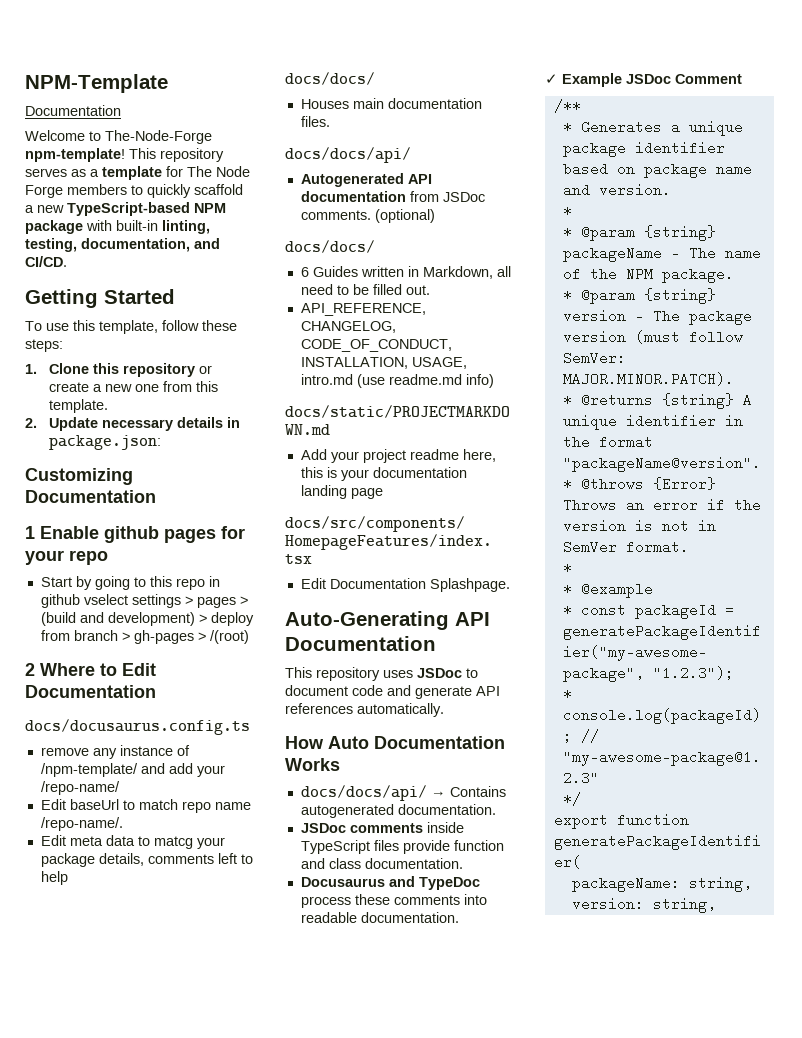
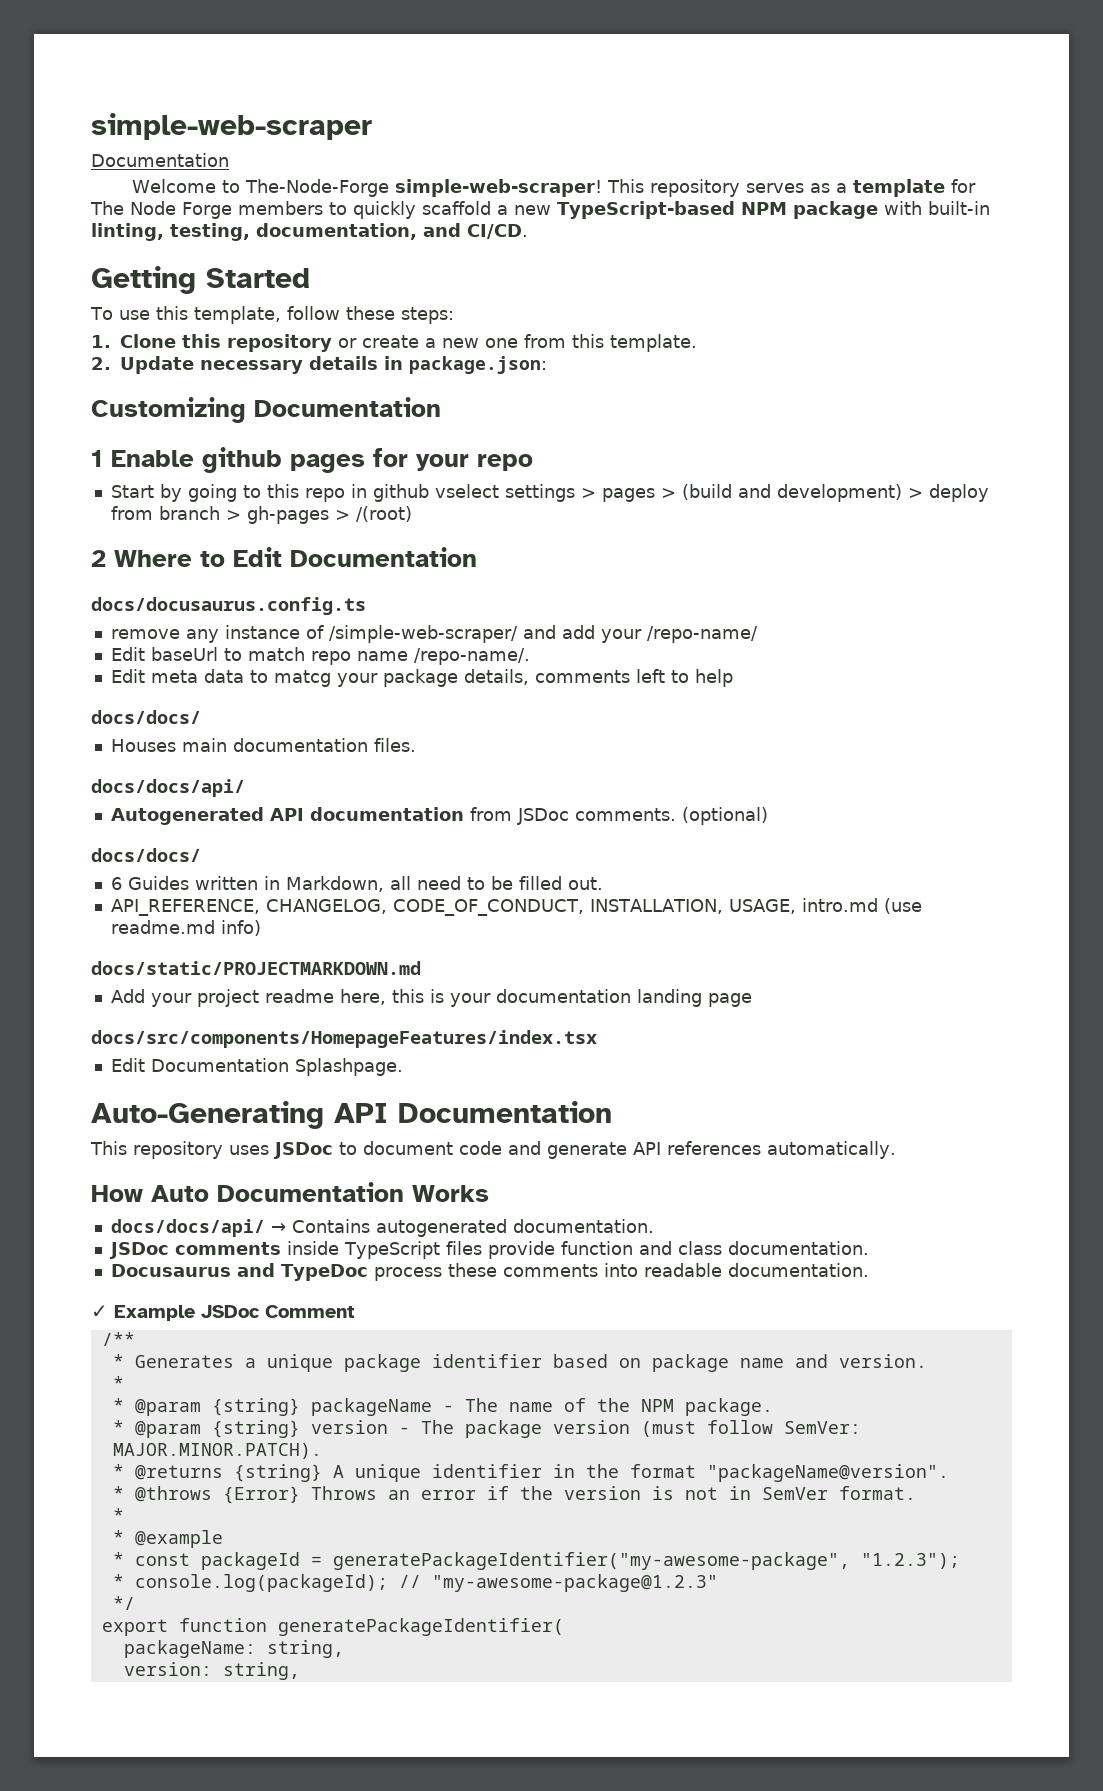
[25,74,168,93] NPM-Template -> [91,113,372,140] simple-web-scraper
[25,148,125,162] npm-template! -> [394,179,602,197] simple-web-scraper!
[40,763,138,777] /npm-template/ -> [328,625,518,643] /simple-web-scraper/

